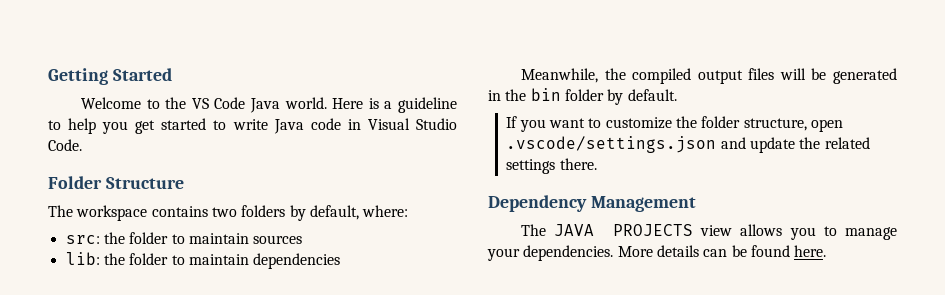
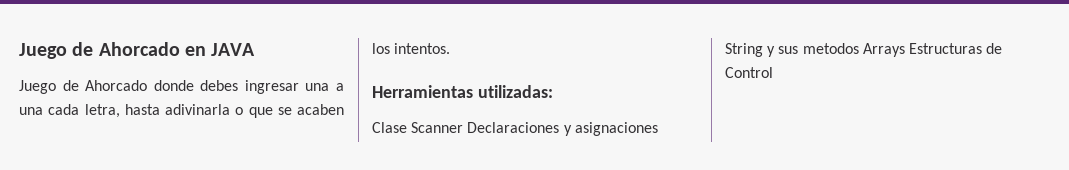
[48,68,172,85] [81,97,457,113] [48,118,458,134] [48,139,82,151] [48,176,184,189] [48,205,409,221] [65,232,303,244] [65,252,341,269] [521,68,897,84] [488,88,677,105] [506,116,843,132] [506,136,870,153] [506,158,597,174] [488,195,696,212] [521,224,897,240] [487,245,827,261] Getting Started // Welcome to the VS Code Java world. Here is a guideline to help you get started to write Java code in Visual Studio Code. // Folder Structure // The workspace contains two folders by default, where: // src: the folder to maintain sources // lib: the folder to maintain dependencies // Meanwhile, the compiled output files will be generated in the bin folder by default. // If you want to customize the folder structure, open .vscode/settings.json and update the related settings there. // Dependency Management // The JAVA PROJECTS view allows you to manage your dependencies. More details can be found here. -> [19,42,256,59] [19,80,344,94] [19,104,344,118] [372,43,451,54] [372,85,553,98] [372,122,658,136] [725,43,1003,57] [725,67,773,78] Juego de Ahorcado en JAVA // Juego de Ahorcado donde debes ingresar una a una cada letra, hasta adivinarla o que se acaben los intentos. // Herramientas utilizadas: // Clase Scanner Declaraciones y asignaciones String y sus metodos Arrays Estructuras de Control

